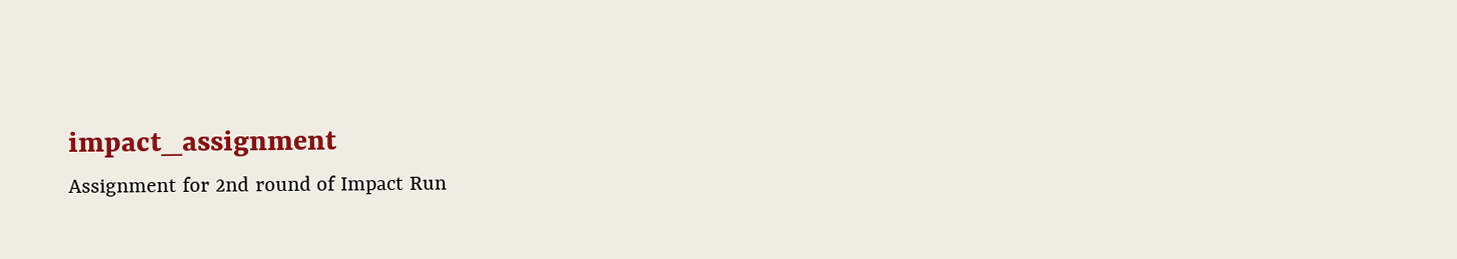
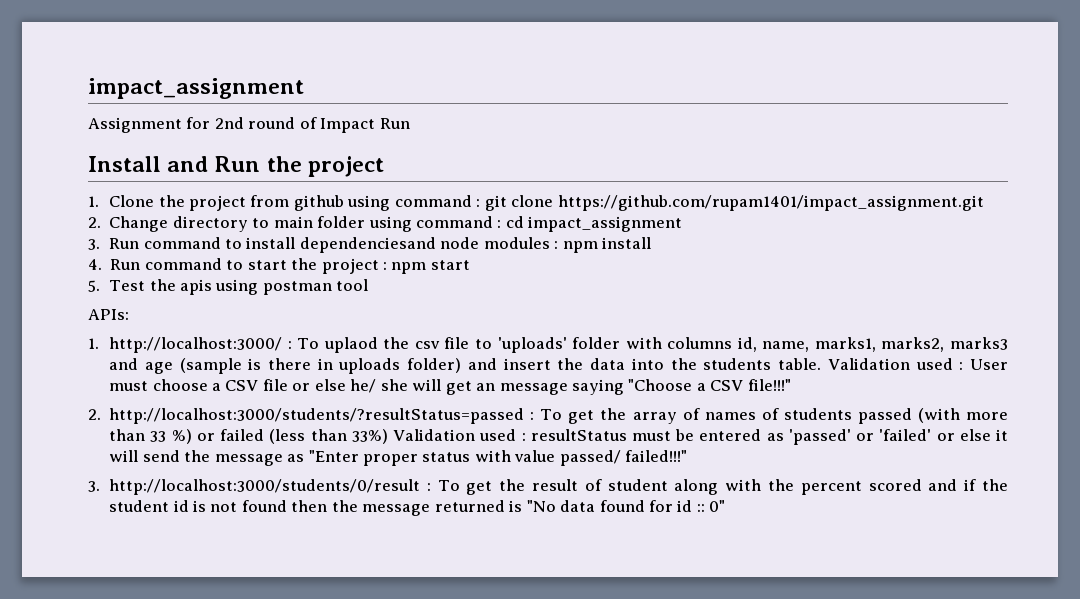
(448, 183) none -> [88,156,384,177] [88,195,984,211] [88,216,683,232] [88,237,652,253] [88,258,470,274] [88,279,369,295] [88,309,129,320] [88,337,1008,353] [109,358,1009,374] [109,379,791,395] [88,408,1008,424] [109,429,1008,445] [109,450,688,466] [88,479,1009,495] [109,500,726,516] // Install and Run the project // 1. Clone the project from github using command : git clone https://github.com/rupam1401/impact_assignment.git // 2. Change directory to main folder using command : cd impact_assignment // 3. Run command to install dependenciesand node modules : npm install // 4. Run command to start the project : npm start // 5. Test the apis using postman tool // APIs: // 1. http://localhost:3000/ : To uplaod the csv file to 'uploads' folder with columns id, name, marks1, marks2, marks3 and age (sample is there in uploads folder) and insert the data into the students table. Validation used : User must choose a CSV file or else he/ she will get an message saying "Choose a CSV file!!!" // 2. http://localhost:3000/students/?resultStatus=passed : To get the array of names of students passed (with more than 33 %) or failed (less than 33%) Validation used : resultStatus must be entered as 'passed' or 'failed' or else it will send the message as "Enter proper status with value passed/ failed!!!" // 3. http://localhost:3000/students/0/result : To get the result of student along with the percent scored and if the student id is not found then the message returned is "No data found for id :: 0"

